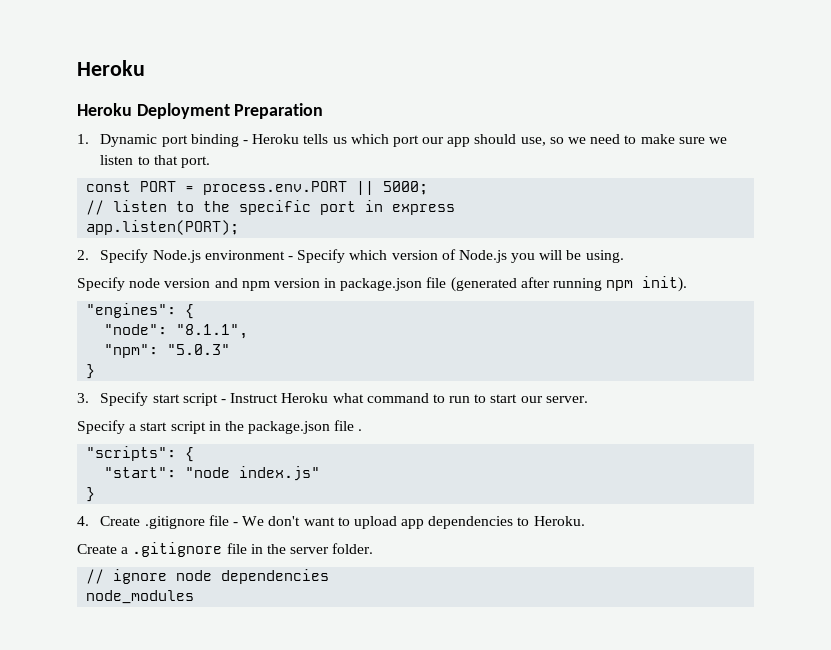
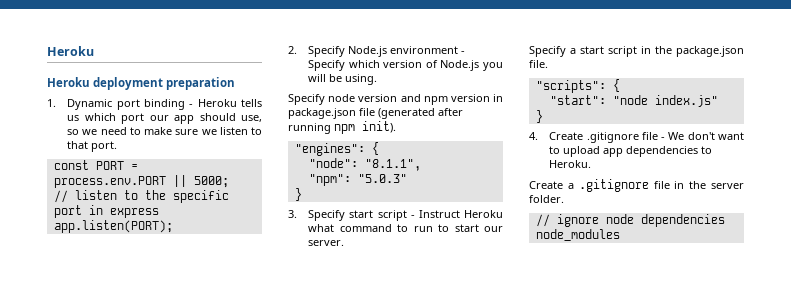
[136,103,324,119] Deployment Preparation -> [93,77,236,90] deployment preparation
[334,420,363,431] file . -> [529,60,548,68] file.

